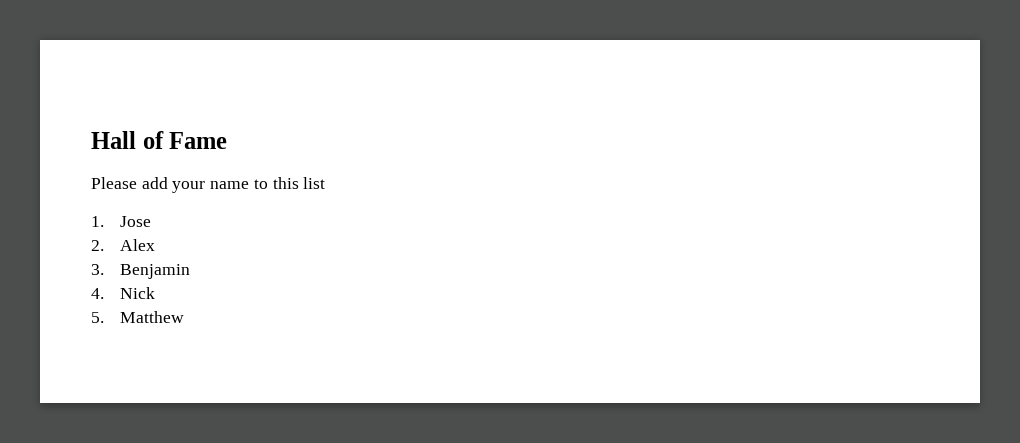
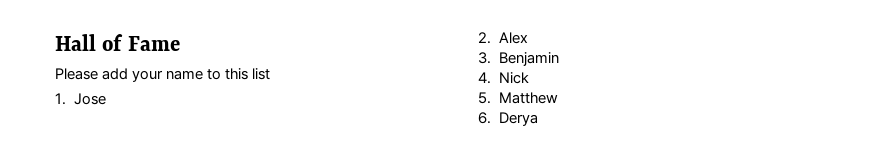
(185, 317) none -> [478,112,538,126] // 6. Derya

